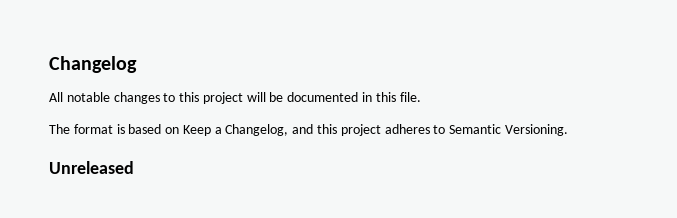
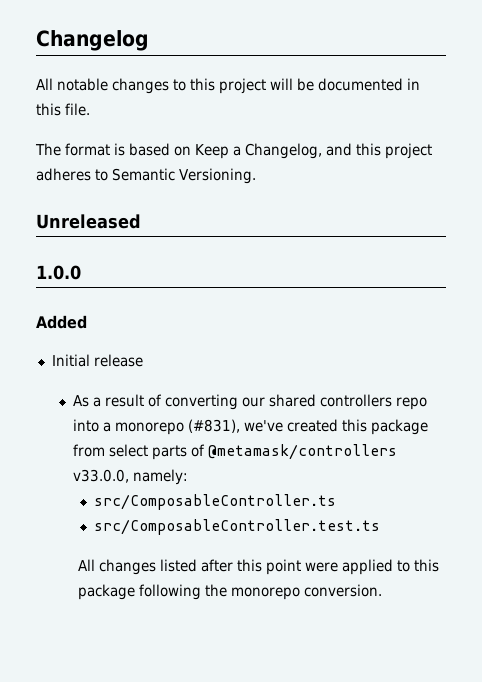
(134, 167) none -> [36,265,81,280] [36,315,87,329] [51,354,143,367] [73,394,428,410] [73,419,429,435] [73,444,398,460] [73,469,189,485] [94,494,337,510] [94,519,381,535] [78,559,440,575] [78,584,383,600] // 1.0.0 // Added // Initial release // As a result of converting our shared controllers repo into a monorepo (#831), we've created this package from select parts of @metamask/controllers v33.0.0, namely: // src/ComposableController.ts // src/ComposableController.test.ts // All changes listed after this point were applied to this package following the monorepo conversion.

